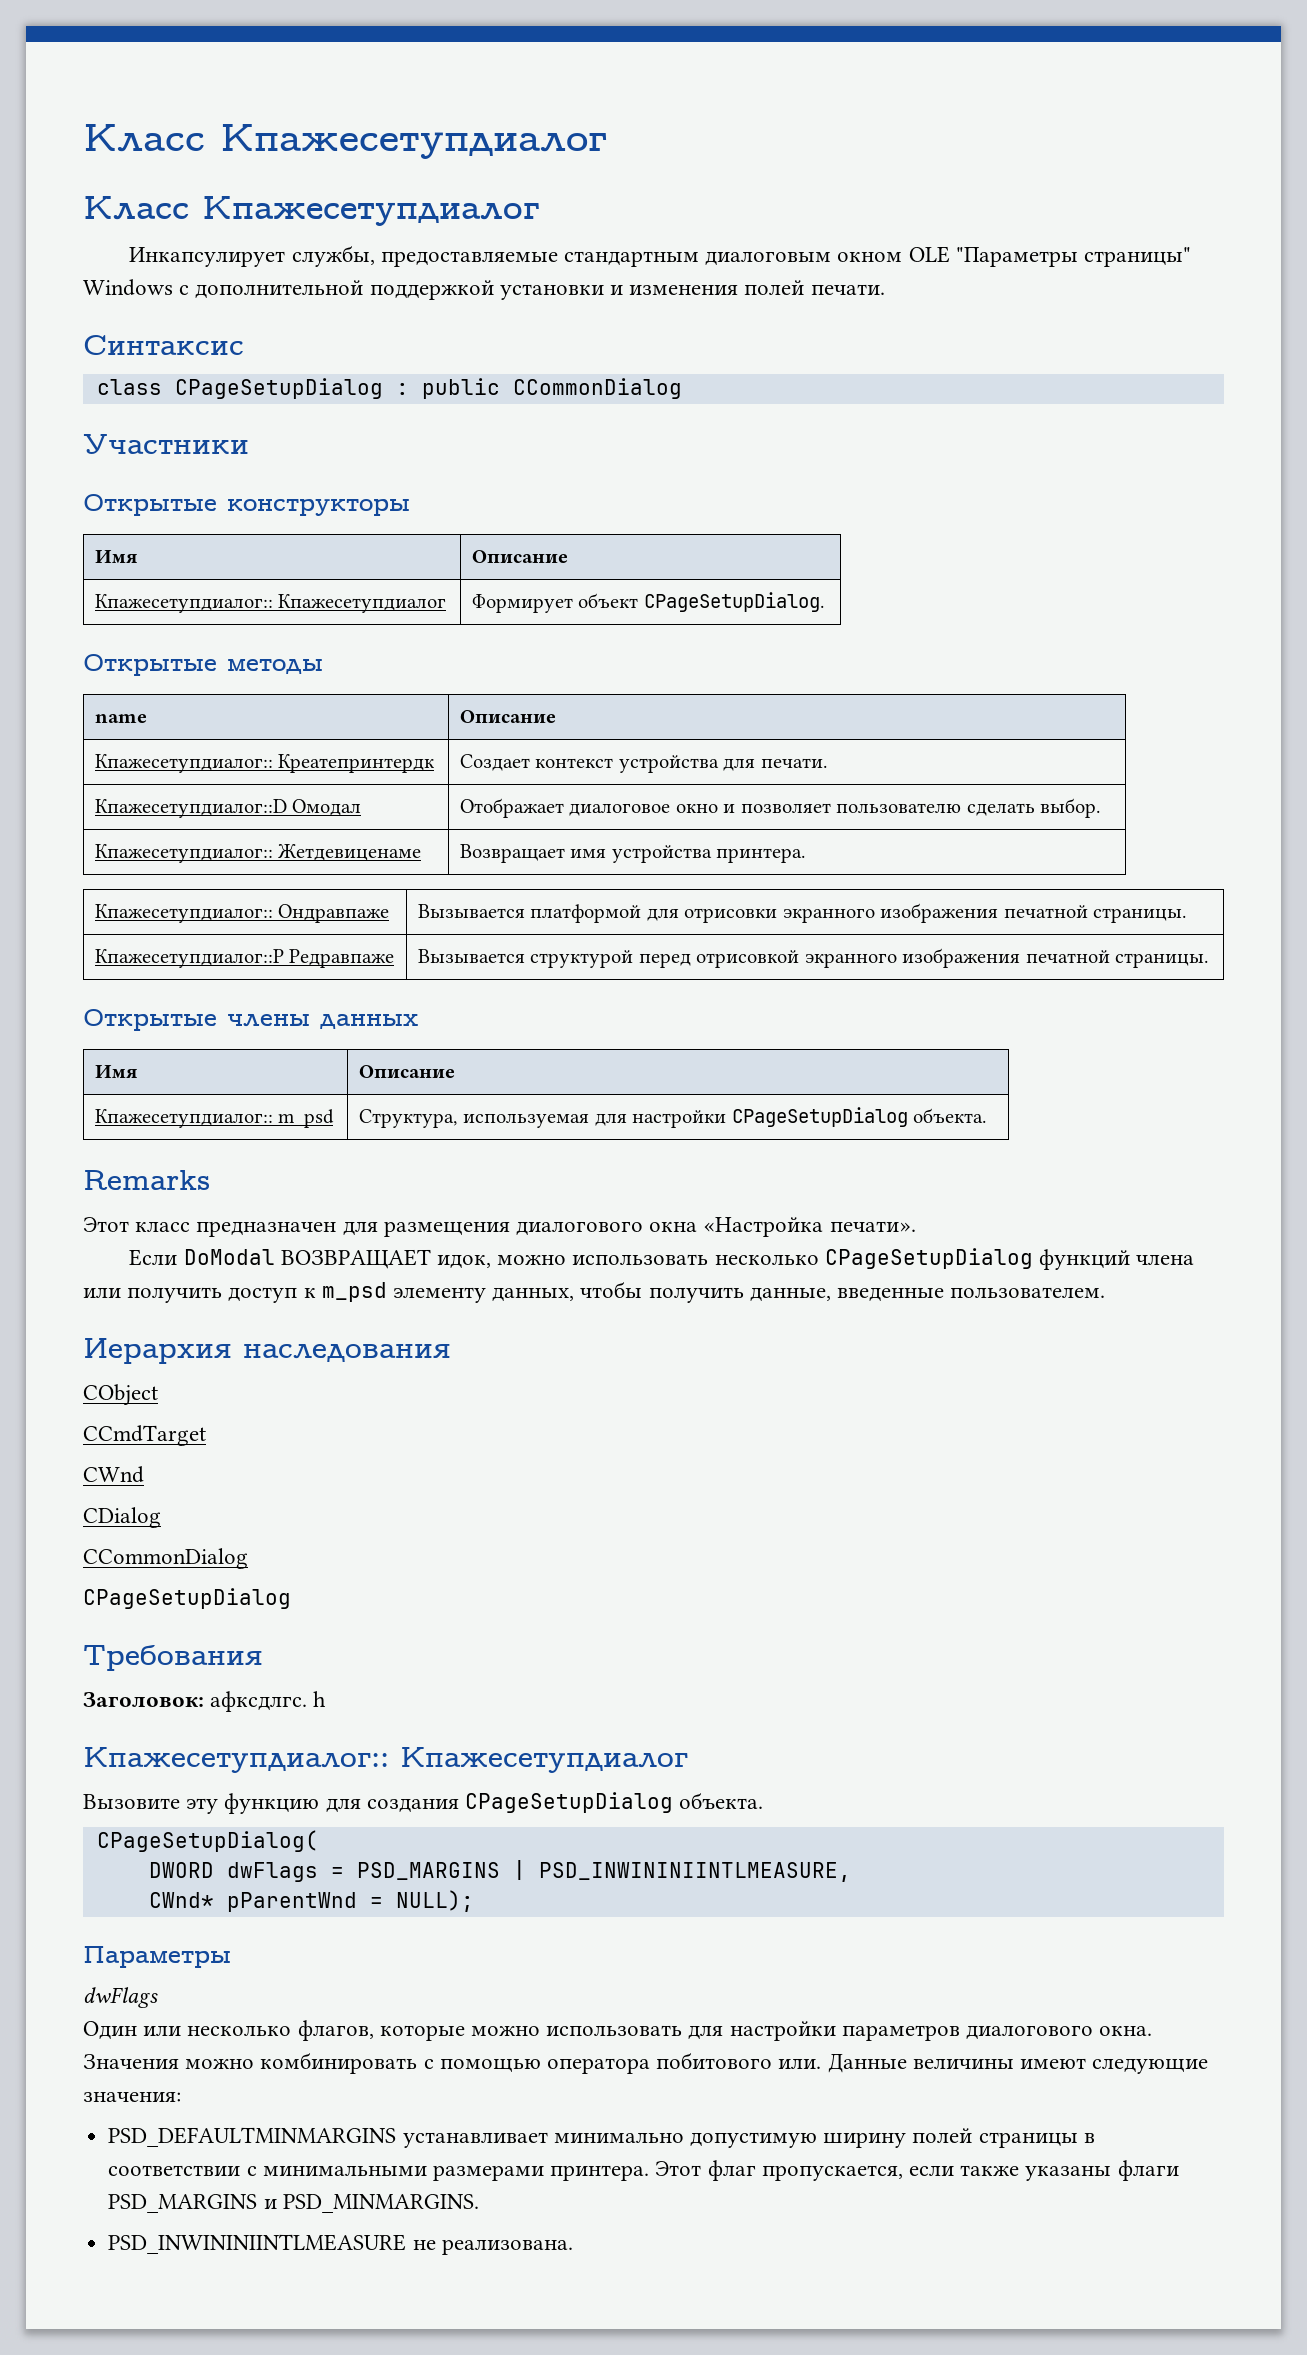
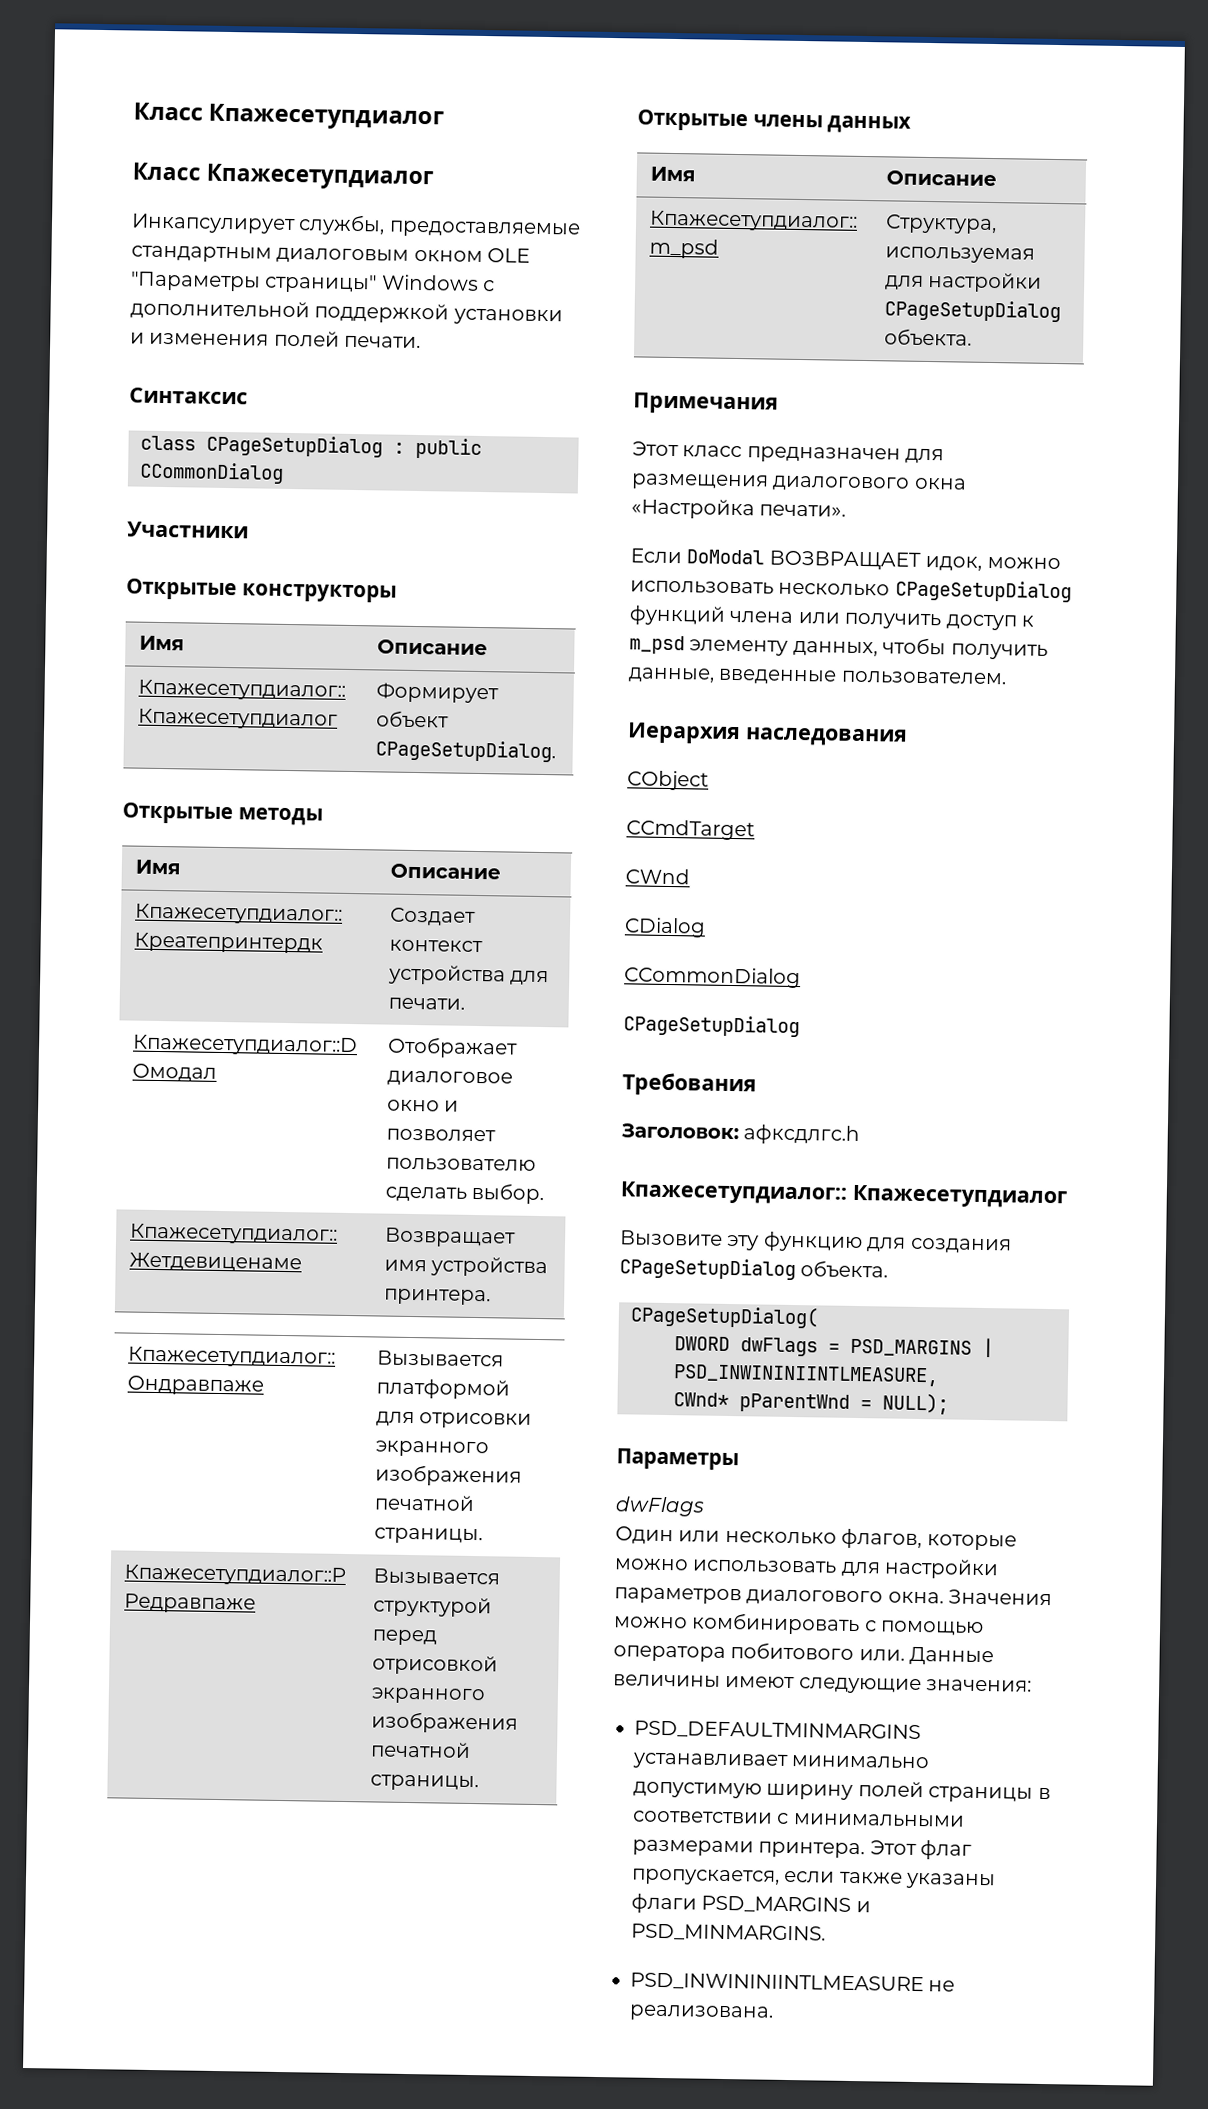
[94,714,147,723] name -> [134,859,181,875] Имя
[83,1170,210,1190] Remarks -> [633,392,779,415] Примечания
[210,1691,327,1712] афксдлгс. h -> [743,1124,861,1146] афксдлгс.h

